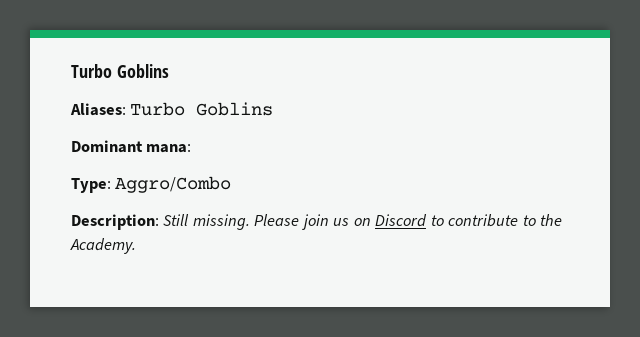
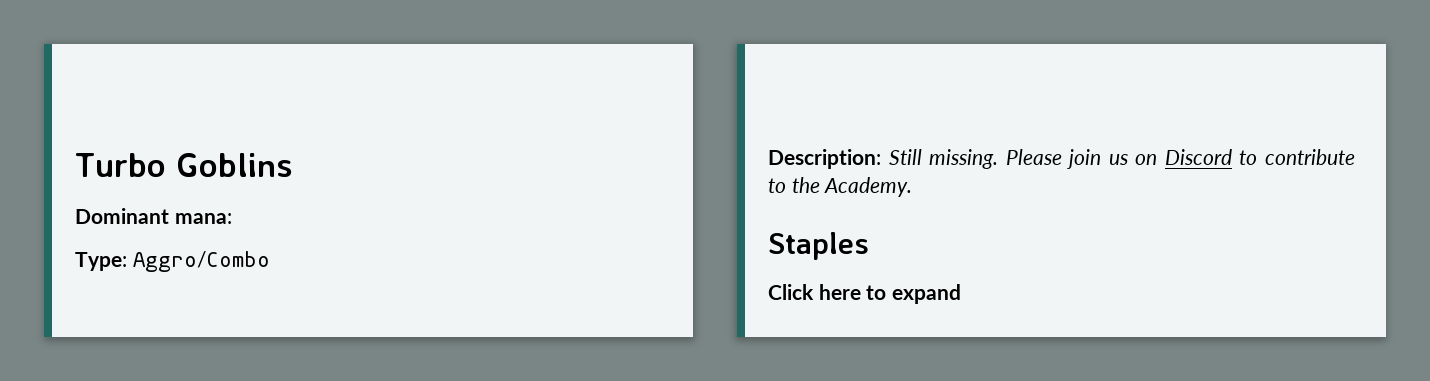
[71,64,169,78] [70,102,274,116] Turbo Goblins // Aliases: Turbo Goblins -> [75,153,293,177] Turbo Goblins
(136, 246) none -> [768,232,869,260] [768,284,962,304] // Staples // Click here to expand

